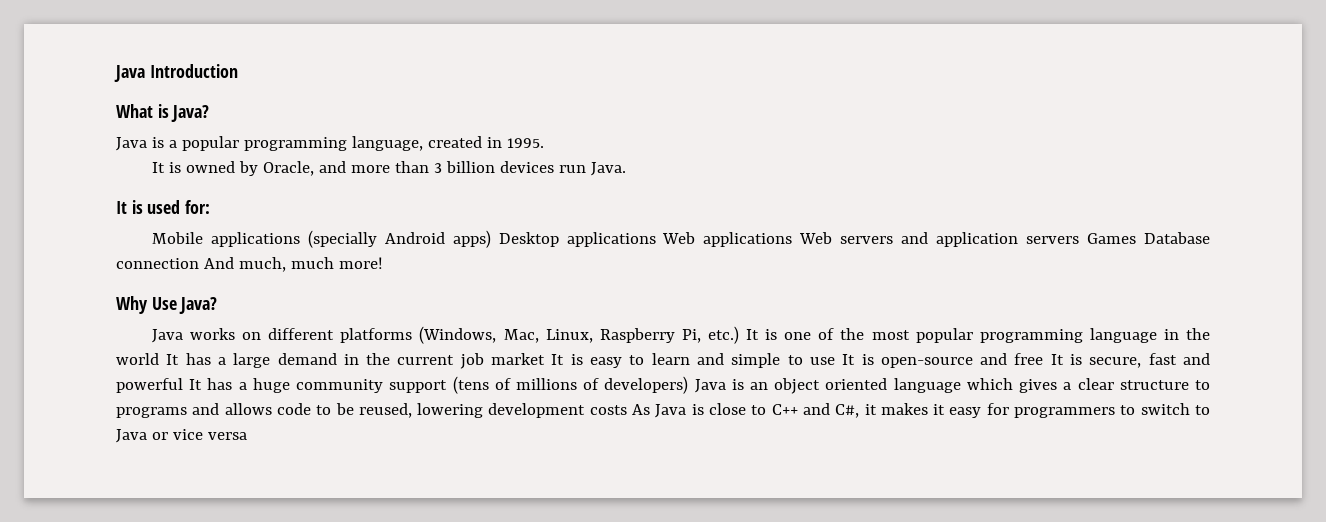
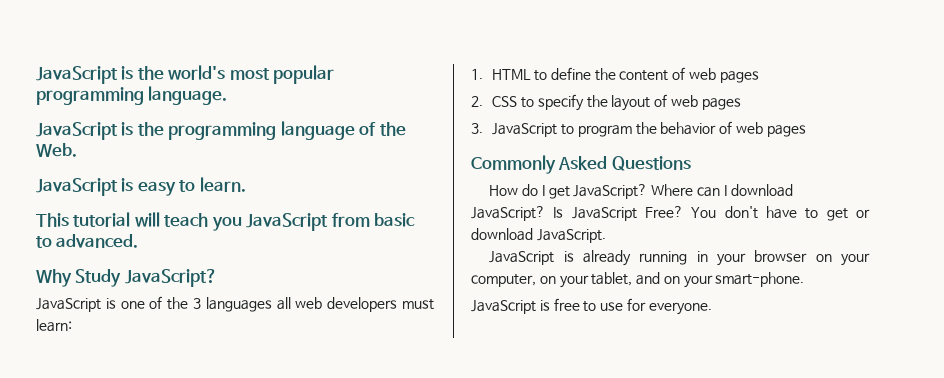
[114,64,238,82] [116,104,210,122] [116,136,544,151] [151,161,626,176] [116,200,211,214] [151,230,1210,248] [116,257,383,272] [116,296,218,314] [151,326,1211,344] [116,353,1210,369] [116,376,1211,394] [116,403,1210,418] [116,429,247,443] Java Introduction // What is Java? // Java is a popular programming language, created in 1995. // It is owned by Oracle, and more than 3 billion devices run Java. // It is used for: // Mobile applications (specially Android apps) Desktop applications Web applications Web servers and application servers Games Database connection And much, much more! // Why Use Java? // Java works on different platforms (Windows, Mac, Linux, Raspberry Pi, etc.) It is one of the most popular programming language in the world It has a large demand in the current job market It is easy to learn and simple to use It is open-source and free It is secure, fast and powerful It has a huge community support (tens of millions of developers) Java is an object oriented language which gives a clear structure to programs and allows code to be reused, lowering development costs As Java is close to C++ and C#, it makes it easy for programmers to switch to Java or vice versa -> [36,65,335,84] [36,86,228,105] [36,121,406,140] [36,143,77,157] [36,177,246,196] [36,212,416,231] [36,234,139,248] [36,269,217,287] [36,296,435,312] [36,319,72,332] [471,67,759,83] [471,94,741,111] [471,121,806,137] [471,155,691,174] [489,184,793,199] [471,206,870,221] [471,228,606,243] [489,250,870,266] [471,272,805,288] [471,298,712,315] JavaScript is the world's most popular programming language. // JavaScript is the programming language of the Web. // JavaScript is easy to learn. // This tutorial will teach you JavaScript from basic to advanced. // Why Study JavaScript? // JavaScript is one of the 3 languages all web developers must learn: // 1. HTML to define the content of web pages // 2. CSS to specify the layout of web pages // 3. JavaScript to program the behavior of web pages // Commonly Asked Questions // How do I get JavaScript? Where can I download JavaScript? Is JavaScript Free? You don't have to get or download JavaScript. // JavaScript is already running in your browser on your computer, on your tablet, and on your smart-phone. // JavaScript is free to use for everyone.

